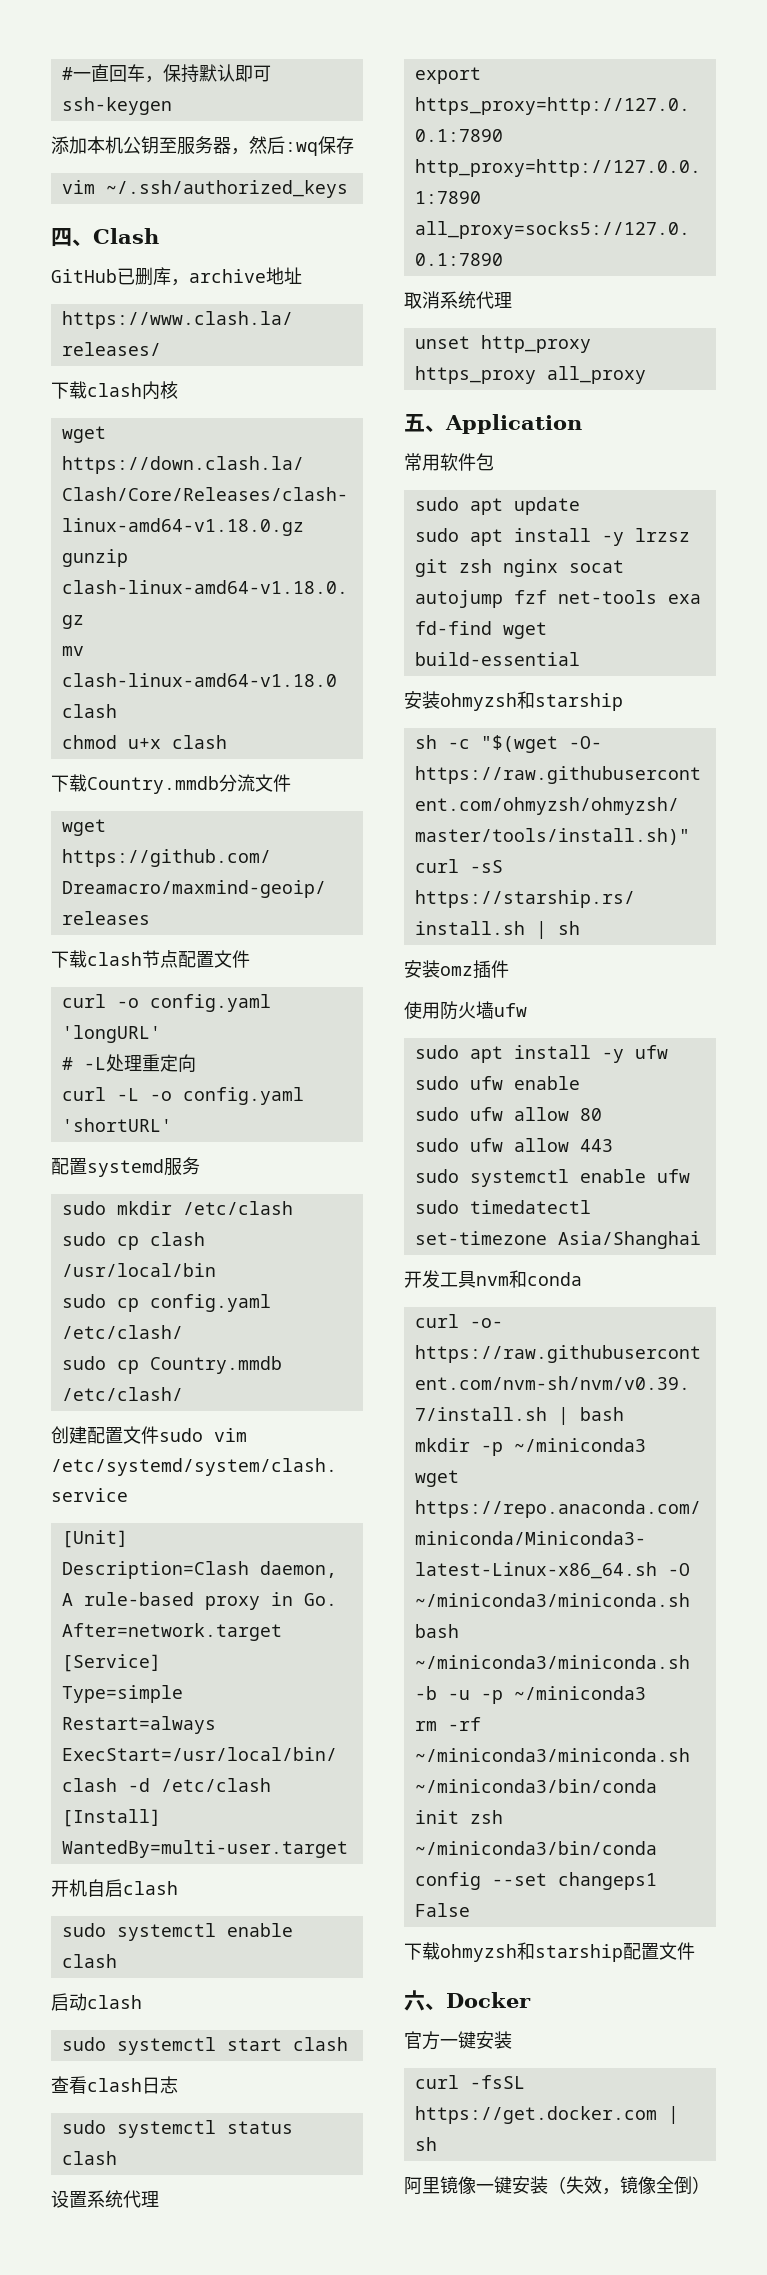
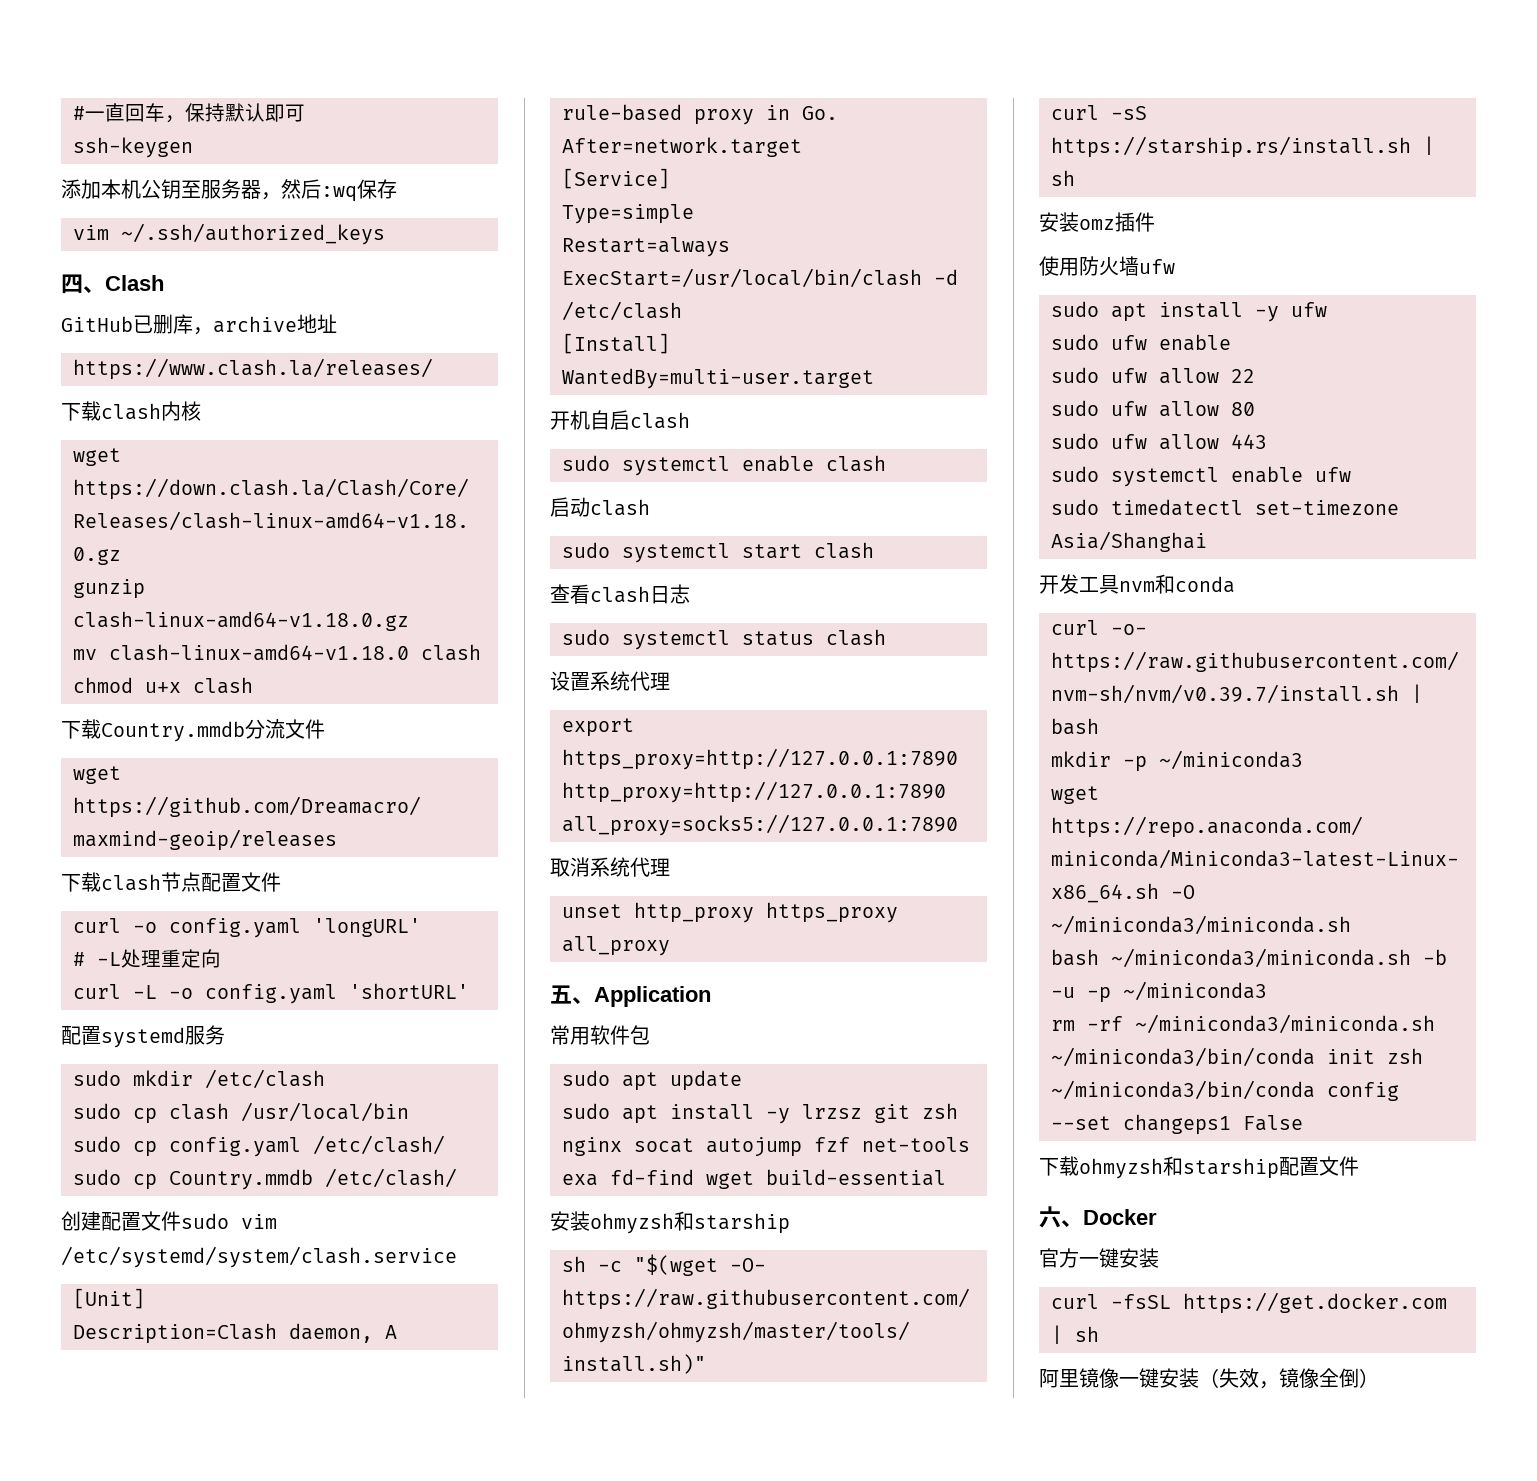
(580, 1083) none -> [1051,367,1255,384] // sudo ufw allow 22

